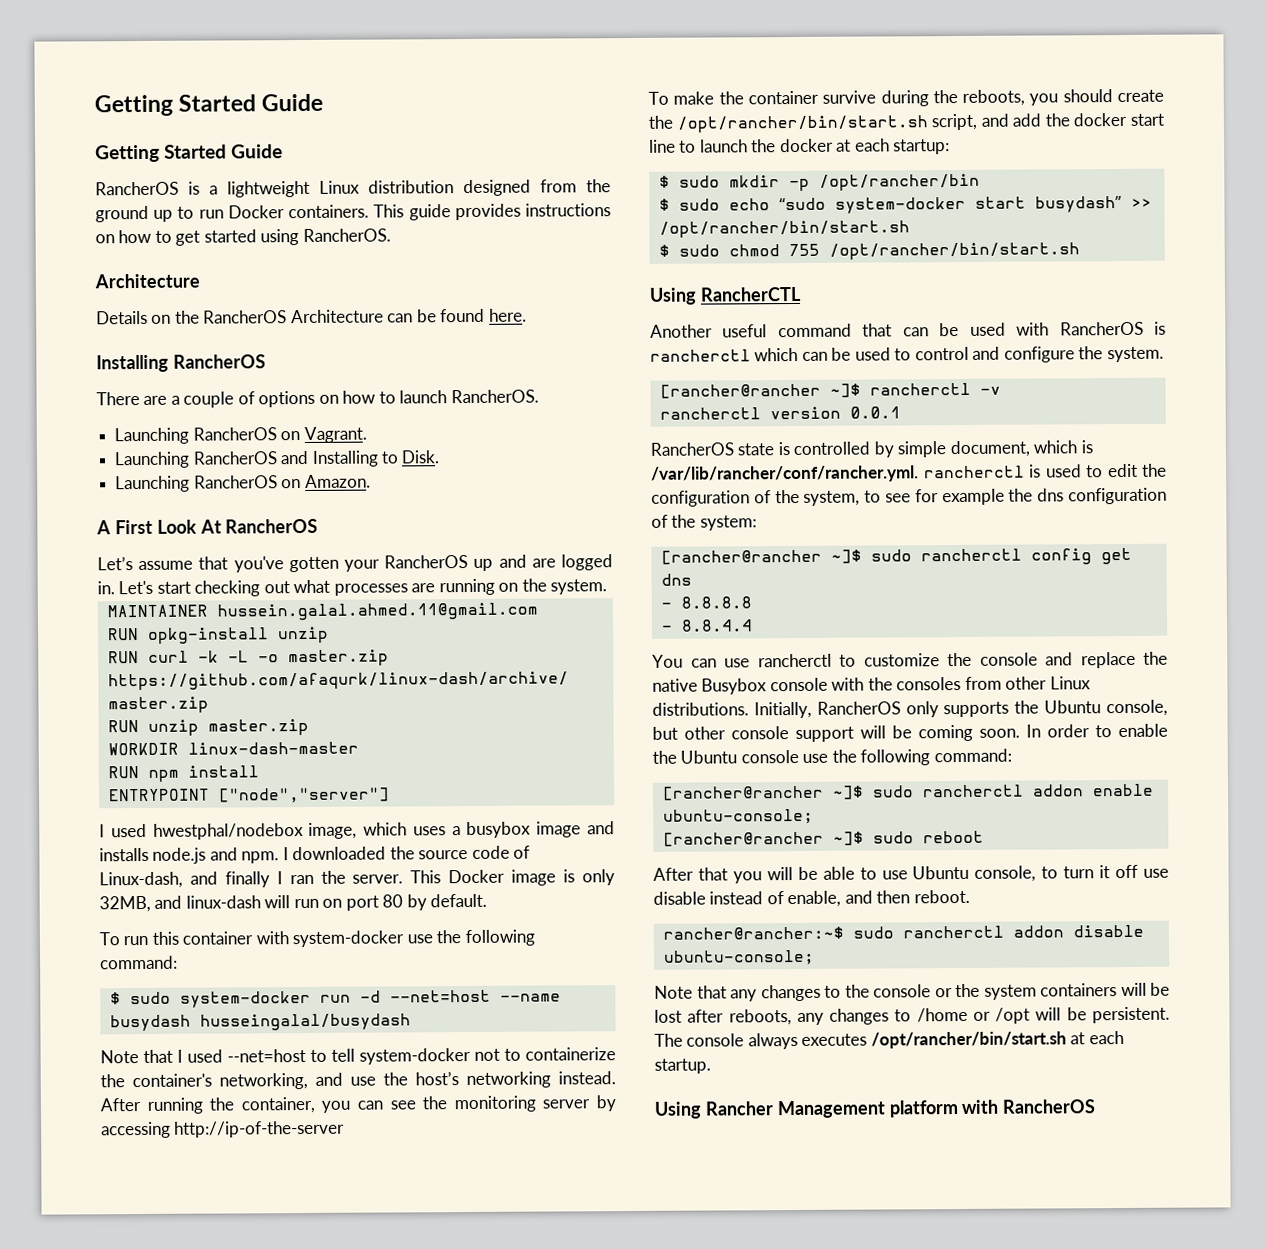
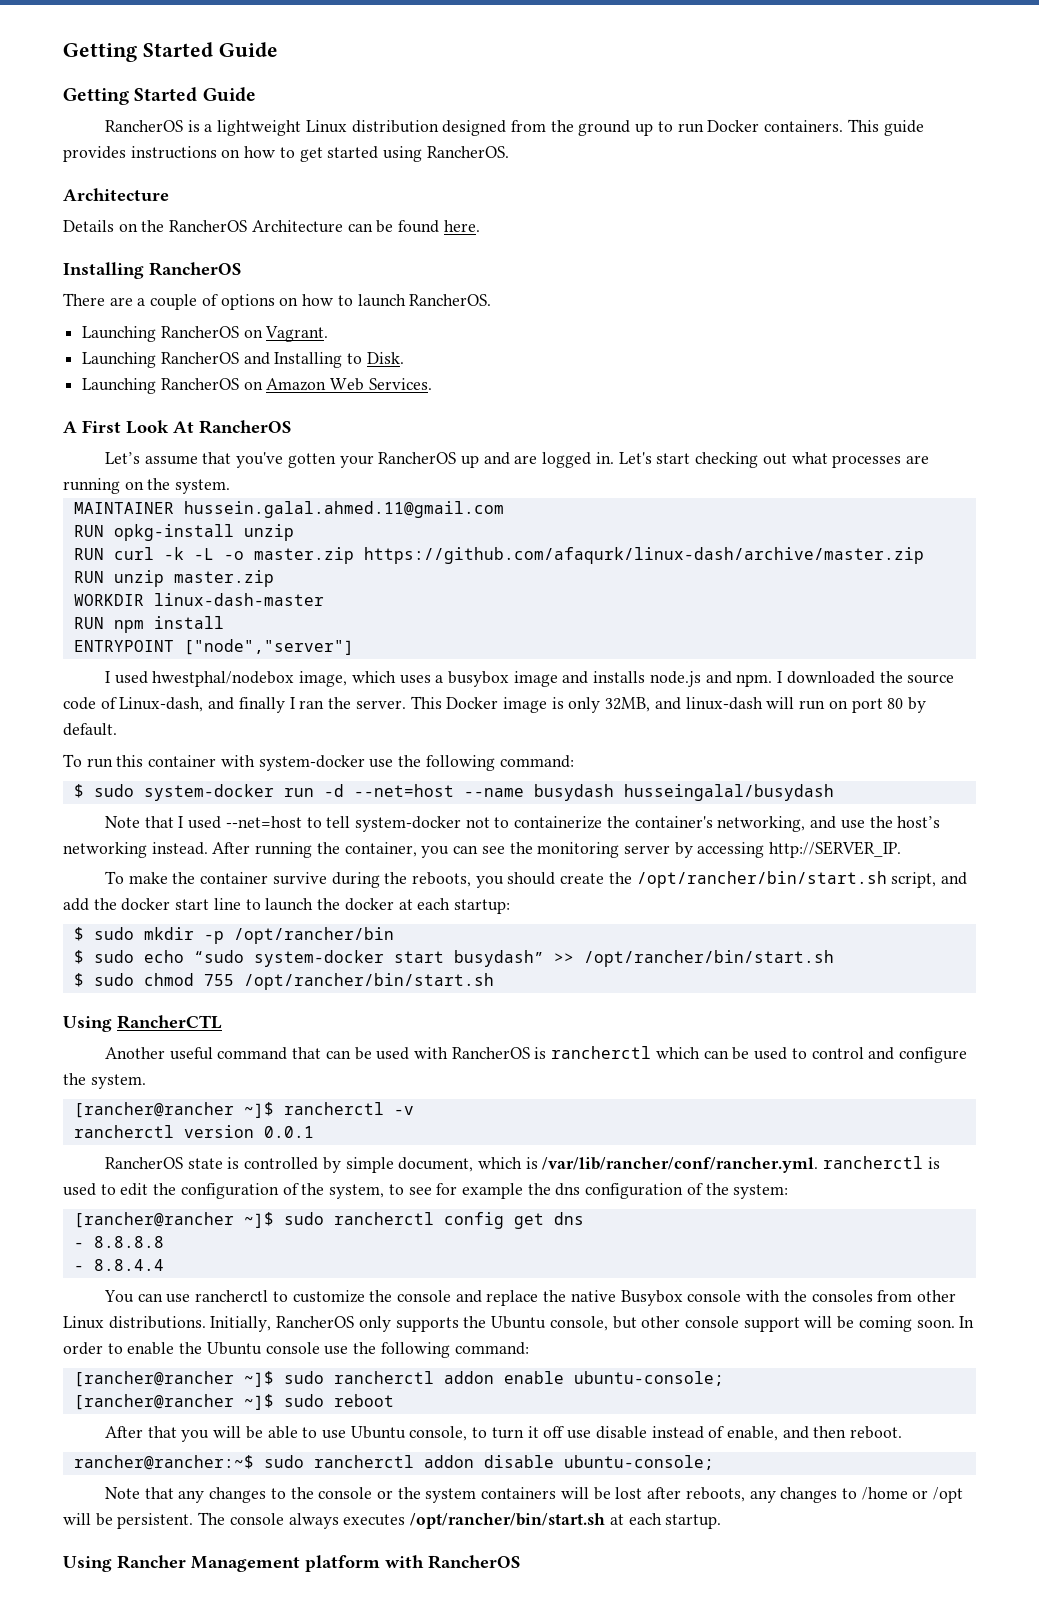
[304,474,371,489] Amazon. -> [266,378,432,391] Amazon Web Services.
[174,1120,346,1138] http://ip-of-the-server -> [769,841,902,858] http://SERVER_IP.

